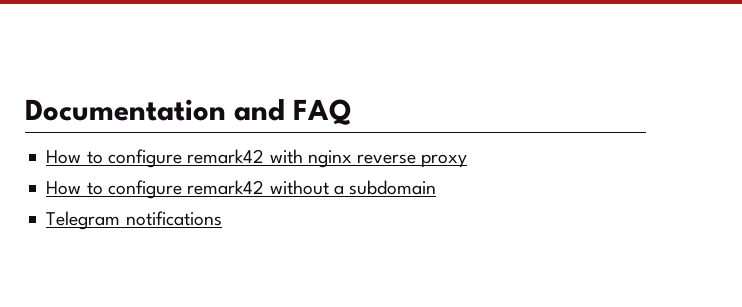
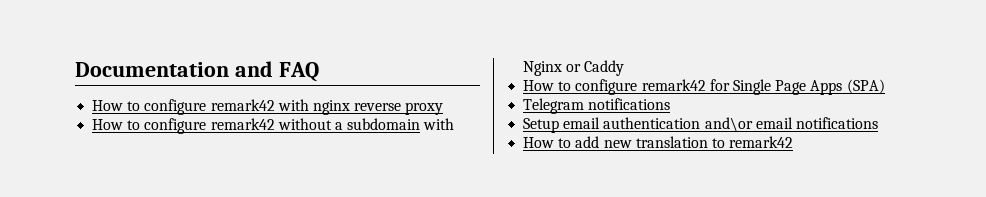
[46,211,222,230] // Telegram notifications -> [423,118,455,130] [523,60,625,76] [523,79,885,95] [523,98,671,114] [523,117,878,133] [523,136,794,148] with Nginx or Caddy // How to configure remark42 for Single Page Apps (SPA) // Telegram notifications // Setup email authentication and\or email notifications // How to add new translation to remark42

